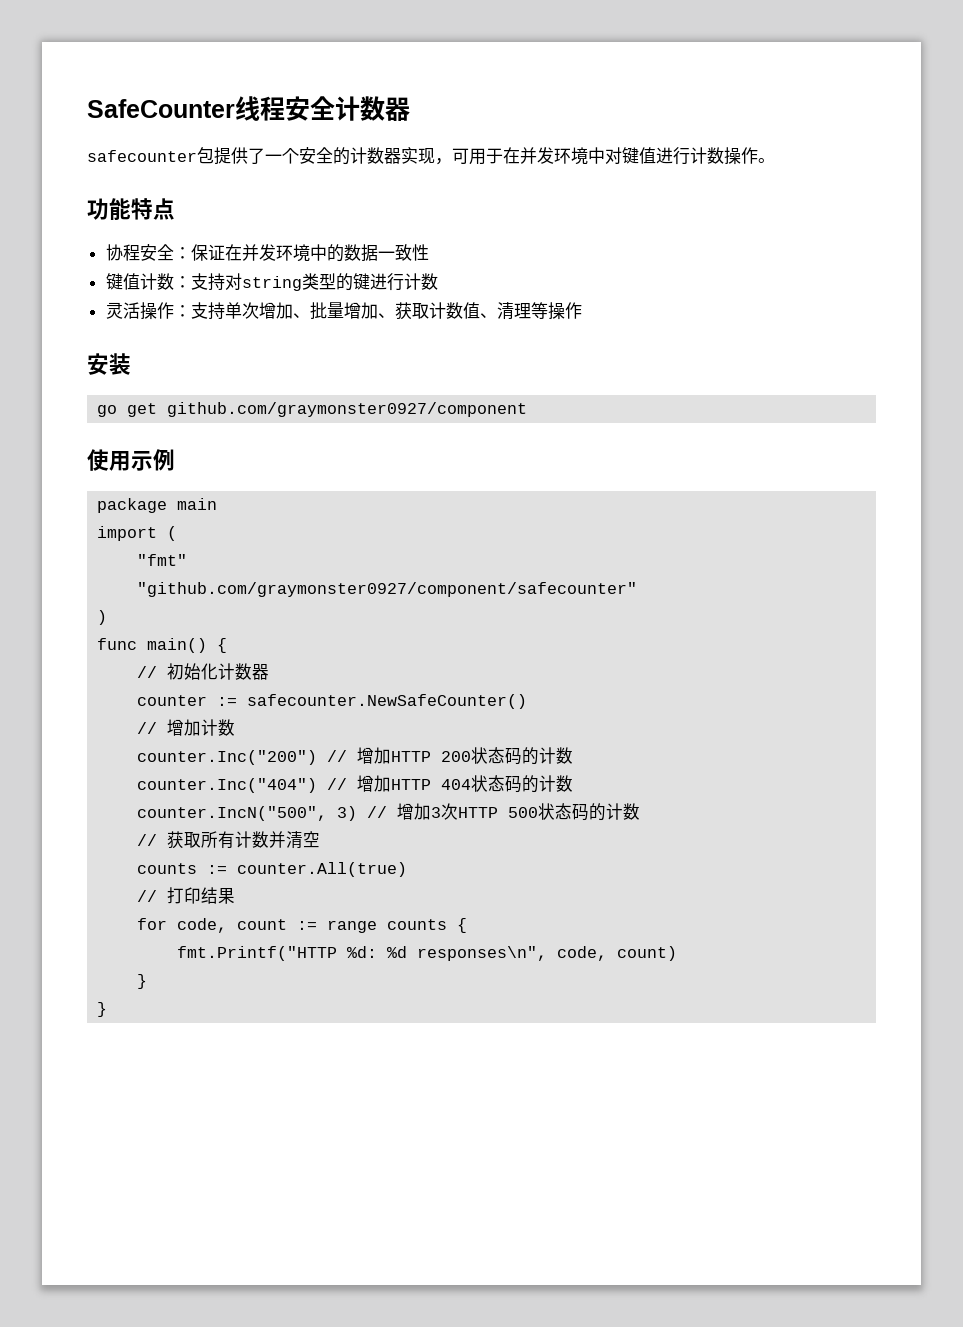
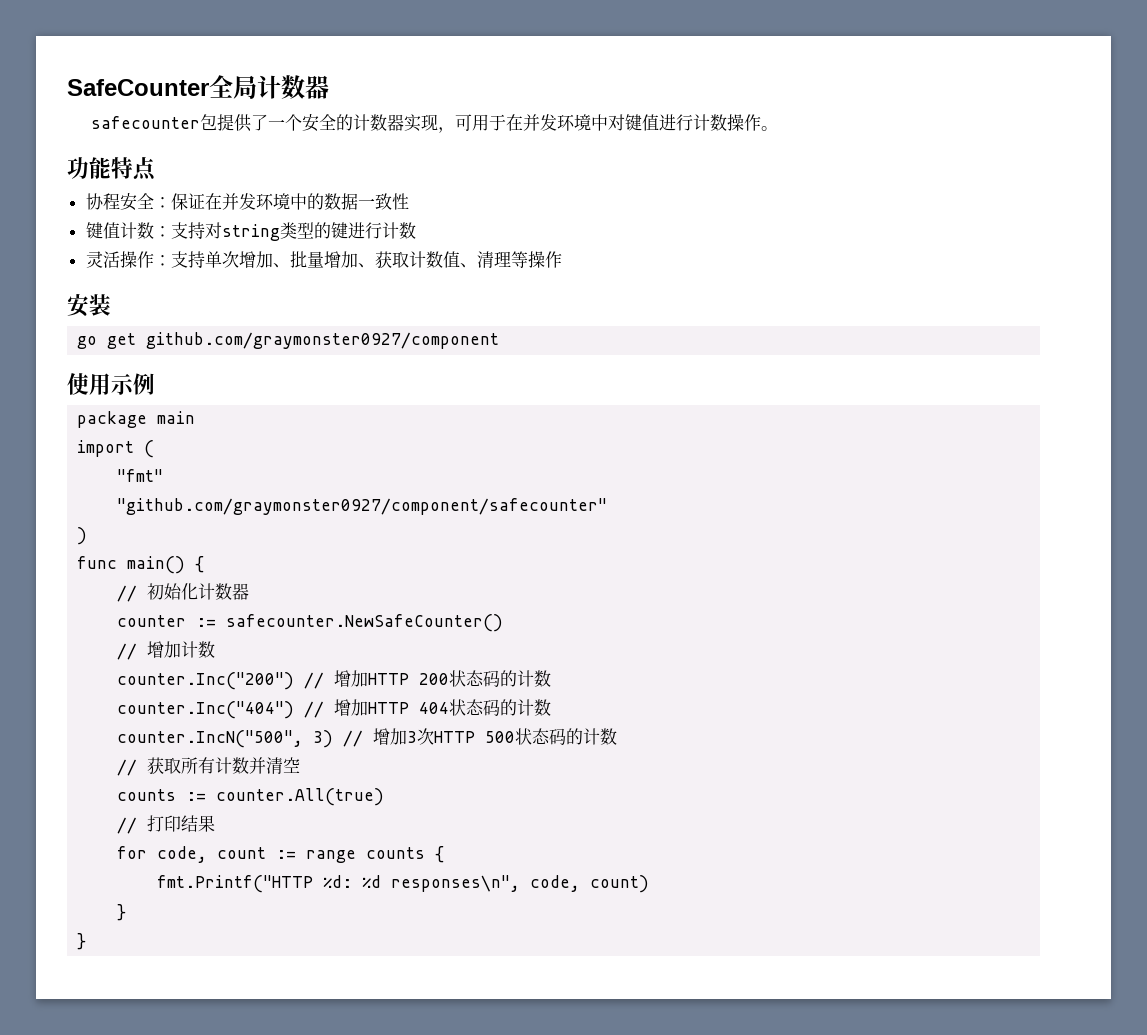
[235,96,335,121] 线程安全 -> [209,75,257,99] 全局

